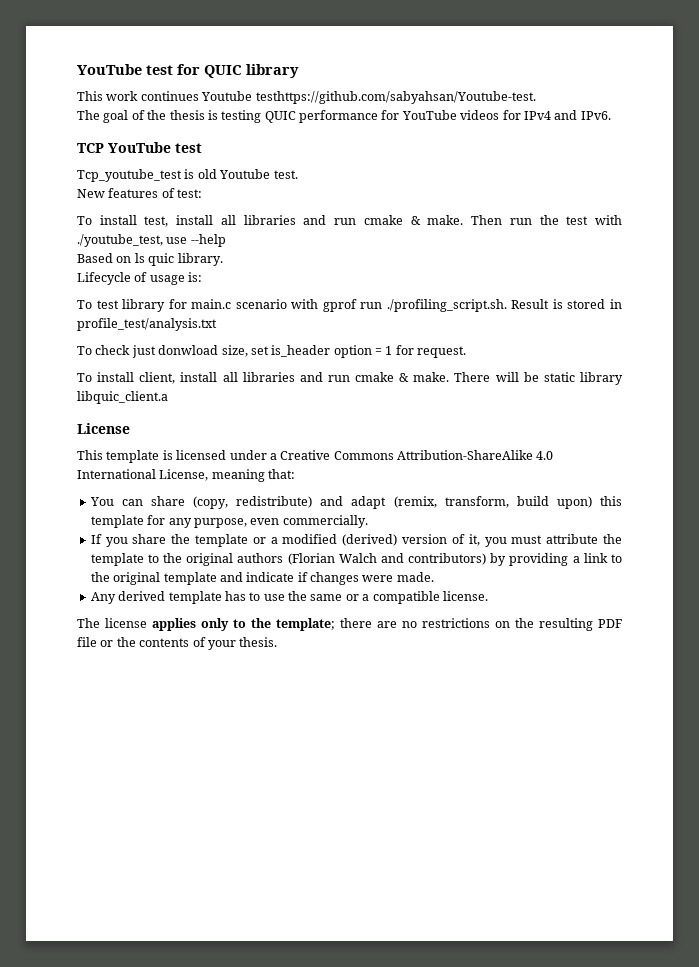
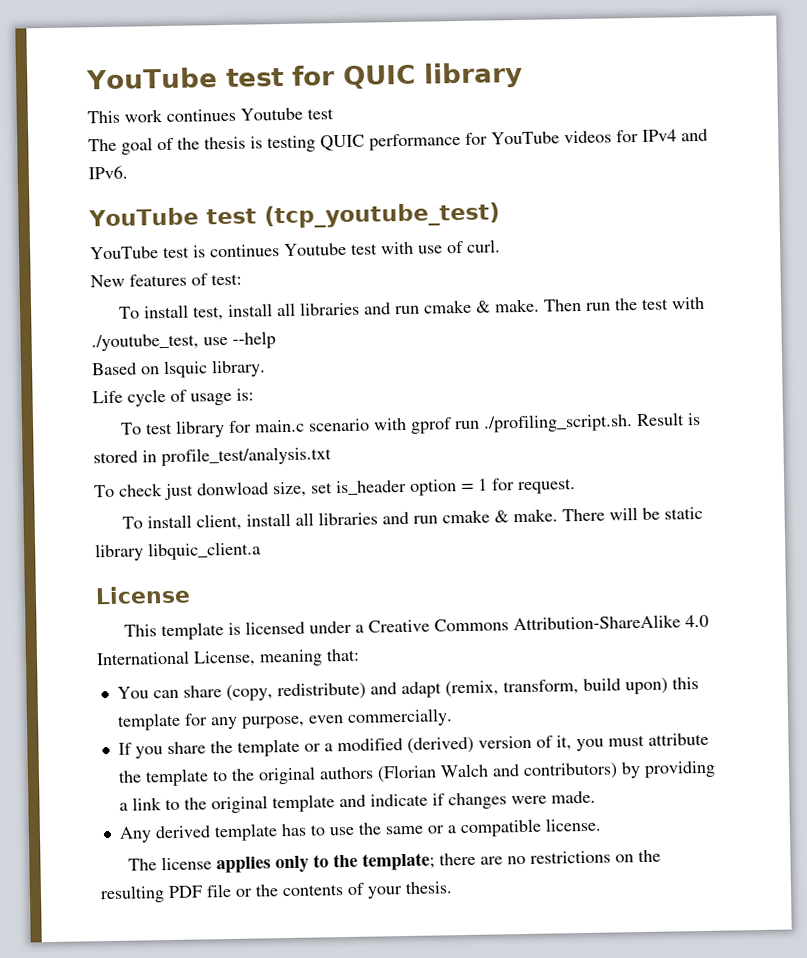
[255,91,536,104] testhttps://github.com/sabyahsan/Youtube-test. -> [307,108,334,120] test
[77,142,202,153] [77,169,298,182] TCP YouTube test // Tcp_youtube_test is old Youtube test. -> [88,202,500,229] [90,239,501,260] YouTube test (tcp_youtube_test) // YouTube test is continues Youtube test with use of curl.
[134,253,175,266] ls quic -> [163,360,208,379] lsquic
[77,272,131,285] Lifecycle -> [92,389,166,407] Life cycle

